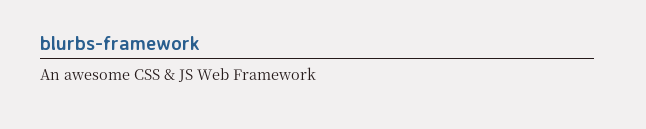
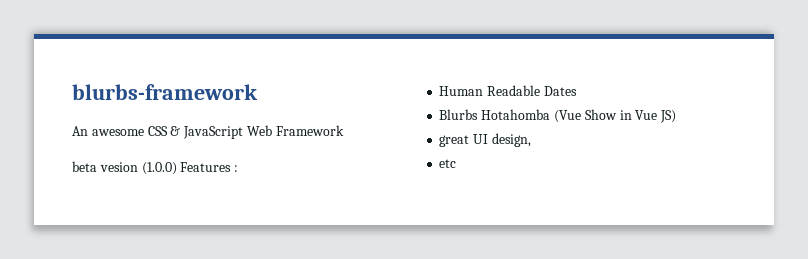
[178,69,193,82] JS -> [183,126,244,139] JavaScript
(316, 73) none -> [72,161,239,175] [439,85,577,96] [439,109,677,123] [439,133,531,147] [439,159,457,168] // beta vesion (1.0.0) Features : // Human Readable Dates // Blurbs Hotahomba (Vue Show in Vue JS) // great UI design, // etc

